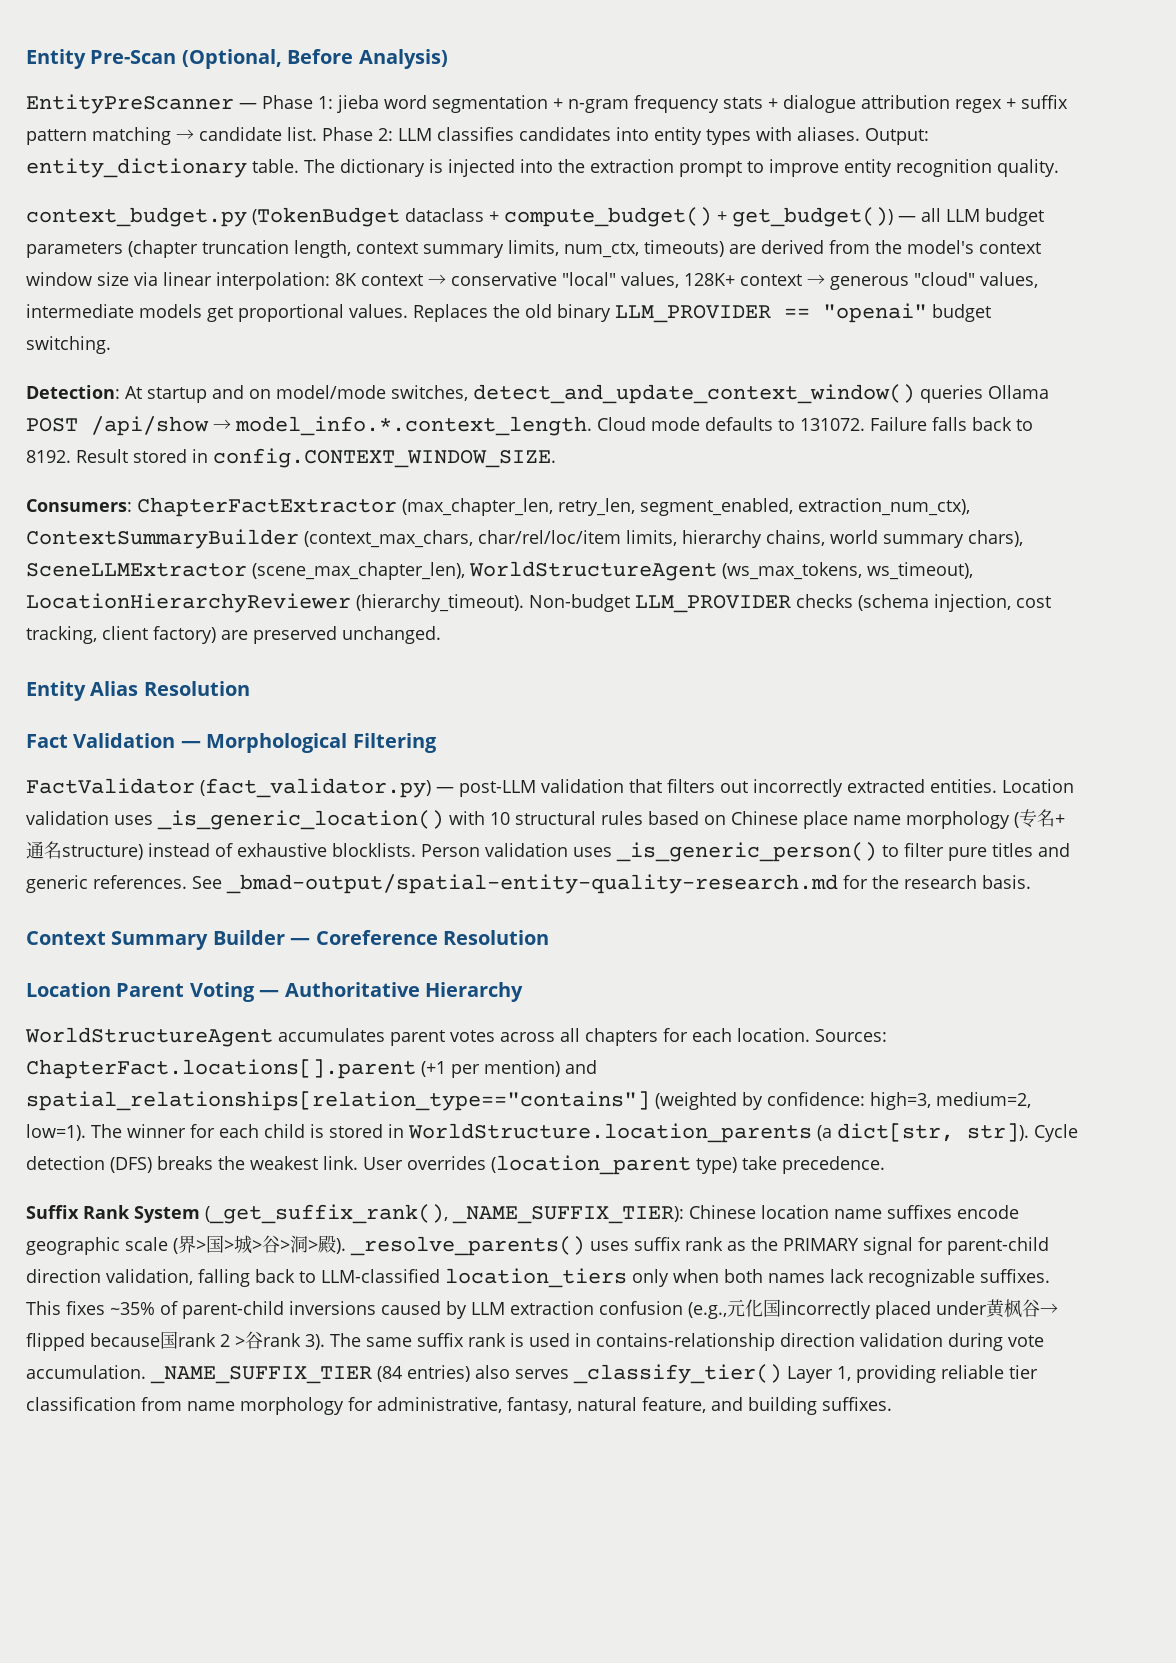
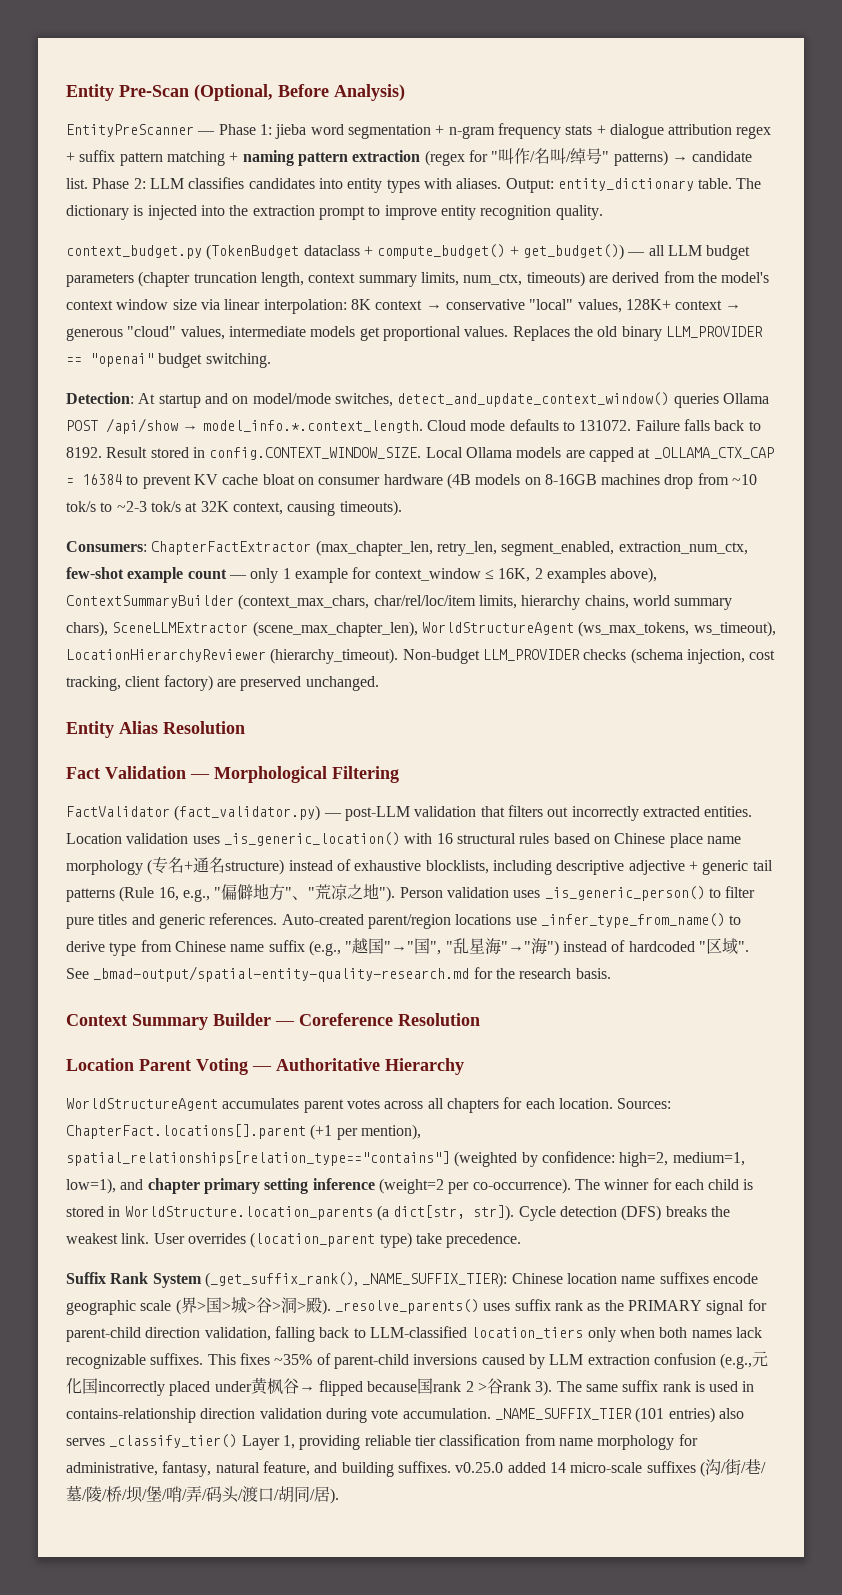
(171, 136) none -> [229,148,668,166] + naming pattern extraction (regex for "叫作/名叫/绰号" patterns)
(556, 458) none -> [425,447,774,462] [66,473,758,489] [66,500,402,516] Local Ollama models are capped at _OLLAMA_CTX_CAP = 16384 to prevent KV cache bloat on consumer hardware (4B models on 8-16GB machines drop from ~10 tok/s to ~2-3 tok/s at 32K context, causing timeouts).
[798,498,970,516] extraction_num_ctx), -> [618,541,748,555] [66,567,658,583] extraction_num_ctx, few-shot example count — only 1 example for context_window ≤ 16K, 2 examples above),
[490,812,510,825] 10 -> [436,833,453,844] 16
[332,843,416,857] blocklists. -> [425,860,773,875] [66,883,396,902] blocklists, including descriptive adjective + generic tail patterns (Rule 16, e.g., "偏僻地方"、"荒凉之地").
(187, 882) none -> [281,913,742,929] [66,938,749,956] Auto-created parent/region locations use _infer_type_from_name() to derive type from Chinese name suffix (e.g., "越国"→"国", "乱星海"→"海") instead of hardcoded "区域".
[484,1060,597,1077] mention) and -> [360,1124,421,1140] mention),
[870,1092,1031,1110] [26,1124,86,1141] high=3, medium=2, low=1). -> [619,1152,745,1167] [66,1178,571,1194] high=2, medium=1, low=1), and chapter primary setting inference (weight=2 per co-occurrence).
[377,1366,402,1382] (84 -> [635,1407,665,1423] (101
(892, 1404) none -> [455,1459,766,1477] [66,1485,339,1504] v0.25.0 added 14 micro-scale suffixes (沟/街/巷/墓/陵/桥/坝/堡/哨/弄/码头/渡口/胡同/居).

